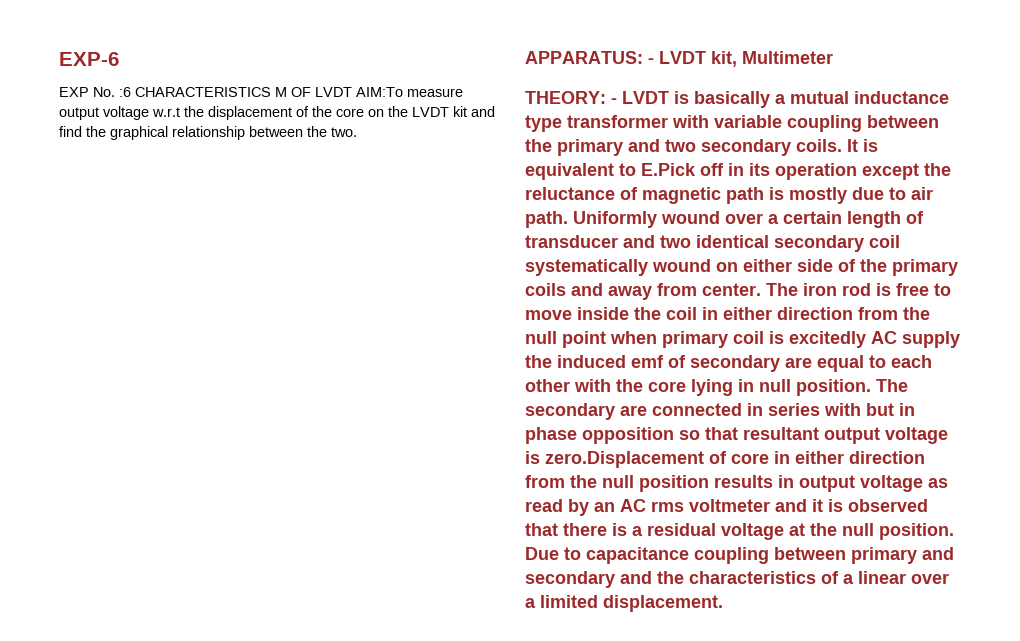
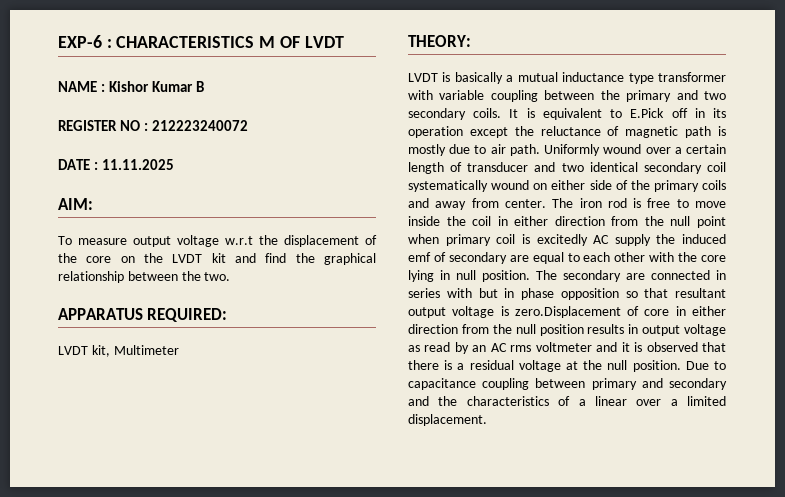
[59,87,131,97] // EXP No. :6 -> [106,39,112,48] :
[356,87,403,97] AIM:To -> [58,81,205,92] [58,120,249,131] [58,159,175,170] [58,198,93,210] [58,236,72,245] // NAME : Kishor Kumar B // REGISTER NO : 212223240072 // DATE : 11.11.2025 // AIM: // To
[525,51,654,64] APPARATUS: - -> [58,308,228,322] APPARATUS REQUIRED: //
[611,98,617,104] - -> (471, 41) //

